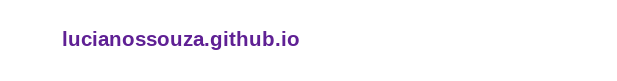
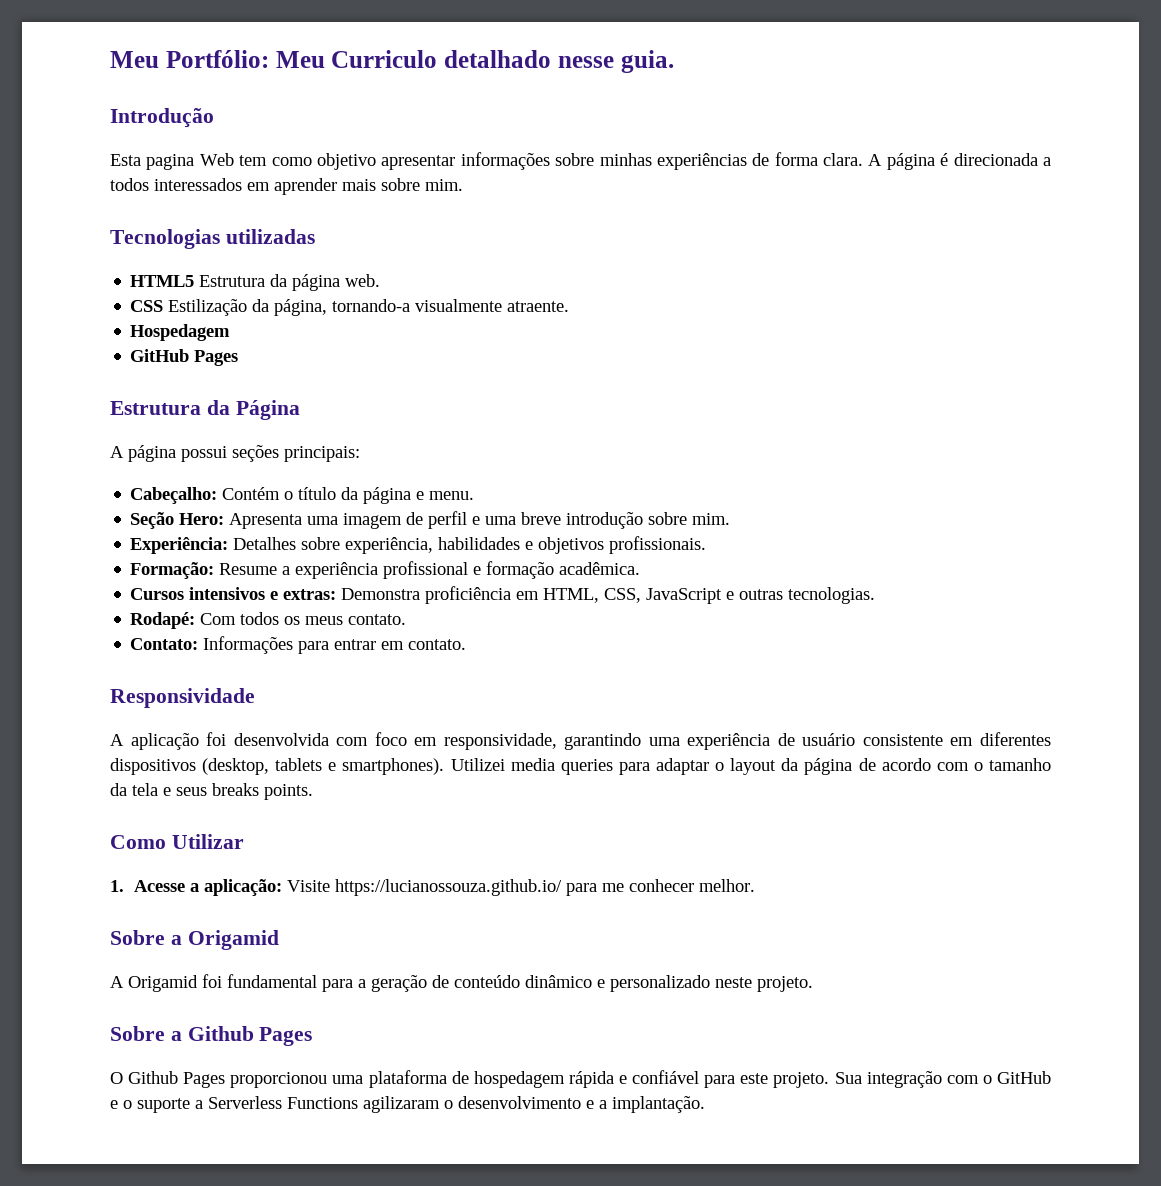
[62,31,300,50] lucianossouza.github.io -> [110,50,674,73] [110,108,214,128] [110,152,1052,170] [110,178,463,195] [110,229,315,249] [130,274,381,291] [130,299,570,316] [130,324,231,341] [130,349,239,366] [110,400,300,420] [110,445,360,462] [130,487,475,504] [130,511,731,529] [130,536,707,554] [130,561,641,579] [130,586,876,604] [130,612,407,629] [130,636,467,654] [110,688,255,708] [110,732,1051,750] [110,758,1051,775] [110,783,313,800] [110,834,244,849] [110,879,755,896] [110,930,279,950] [110,974,813,992] [110,1026,313,1046] [110,1070,1051,1088] [110,1096,705,1113] Meu Portfólio: Meu Curriculo detalhado nesse guia. // Introdução // Esta pagina Web tem como objetivo apresentar informações sobre minhas experiências de forma clara. A página é direcionada a todos interessados em aprender mais sobre mim. // Tecnologias utilizadas // HTML5 Estrutura da página web. // CSS Estilização da página, tornando-a visualmente atraente. // Hospedagem // GitHub Pages // Estrutura da Página // A página possui seções principais: // Cabeçalho: Contém o título da página e menu. // Seção Hero: Apresenta uma imagem de perfil e uma breve introdução sobre mim. // Experiência: Detalhes sobre experiência, habilidades e objetivos profissionais. // Formação: Resume a experiência profissional e formação acadêmica. // Cursos intensivos e extras: Demonstra proficiência em HTML, CSS, JavaScript e outras tecnologias. // Rodapé: Com todos os meus contato. // Contato: Informações para entrar em contato. // Responsividade // A aplicação foi desenvolvida com foco em responsividade, garantindo uma experiência de usuário consistente em diferentes dispositivos (desktop, tablets e smartphones). Utilizei media queries para adaptar o layout da página de acordo com o tamanho da tela e seus breaks points. // Como Utilizar // 1. Acesse a aplicação: Visite https://lucianossouza.github.io/ para me conhecer melhor. // Sobre a Origamid // A Origamid foi fundamental para a geração de conteúdo dinâmico e personalizado neste projeto. // Sobre a Github Pages // O Github Pages proporcionou uma plataforma de hospedagem rápida e confiável para este projeto. Sua integração com o GitHub e o suporte a Serverless Functions agilizaram o desenvolvimento e a implantação.

